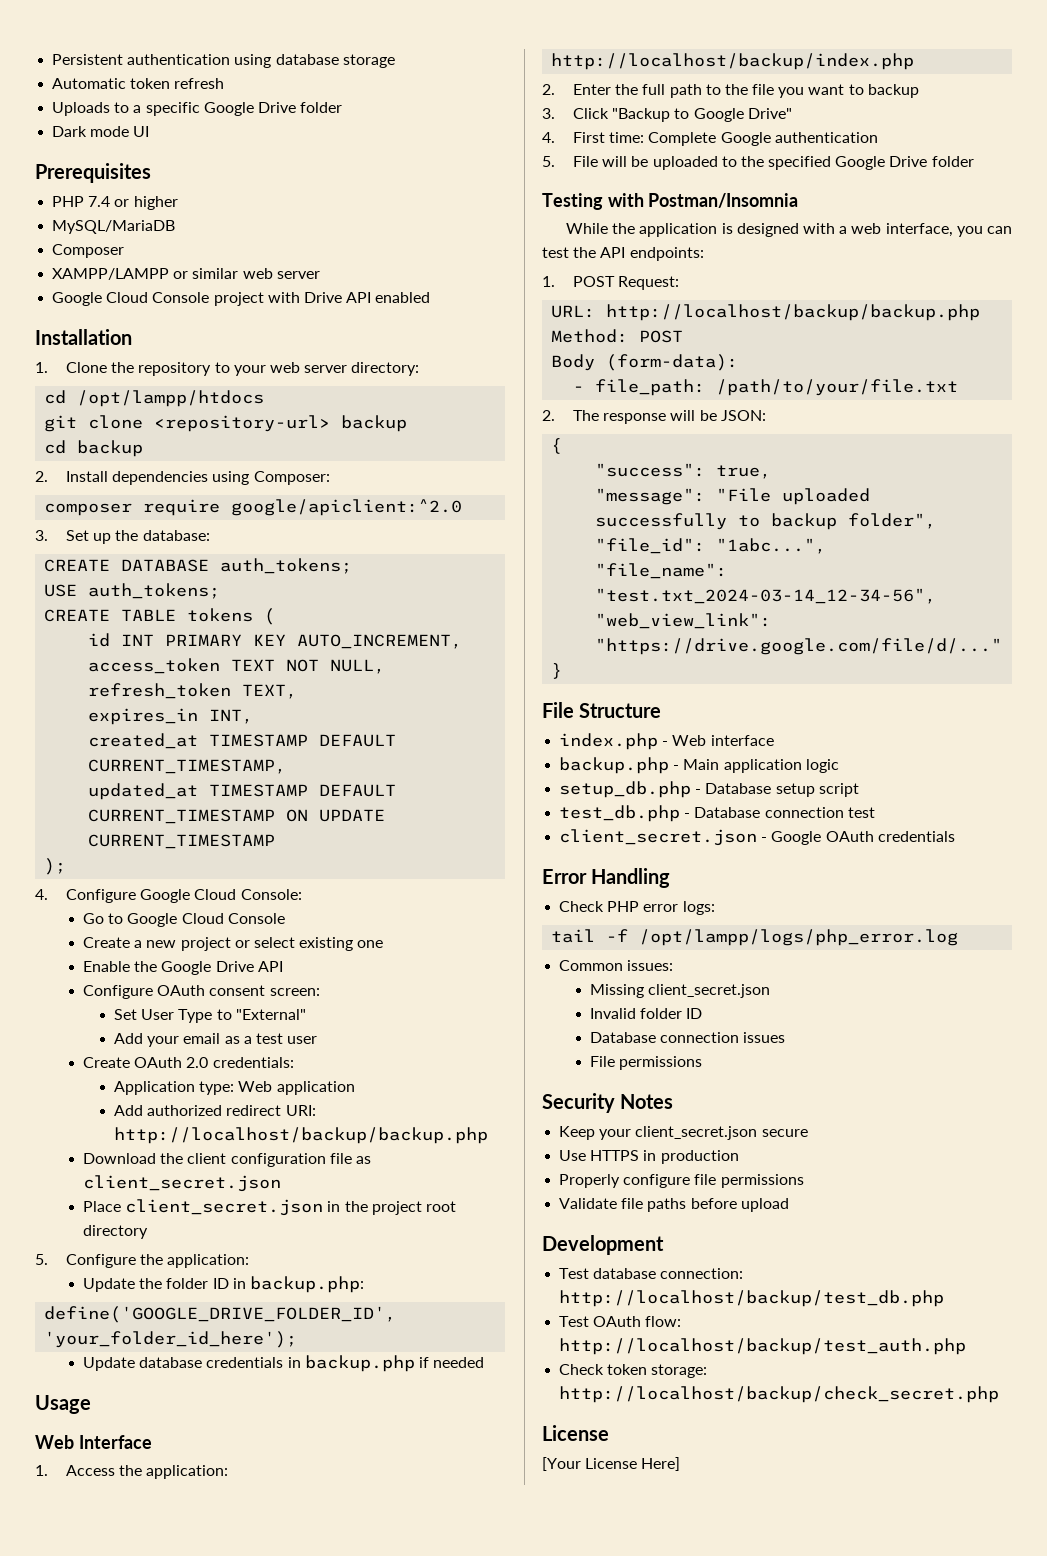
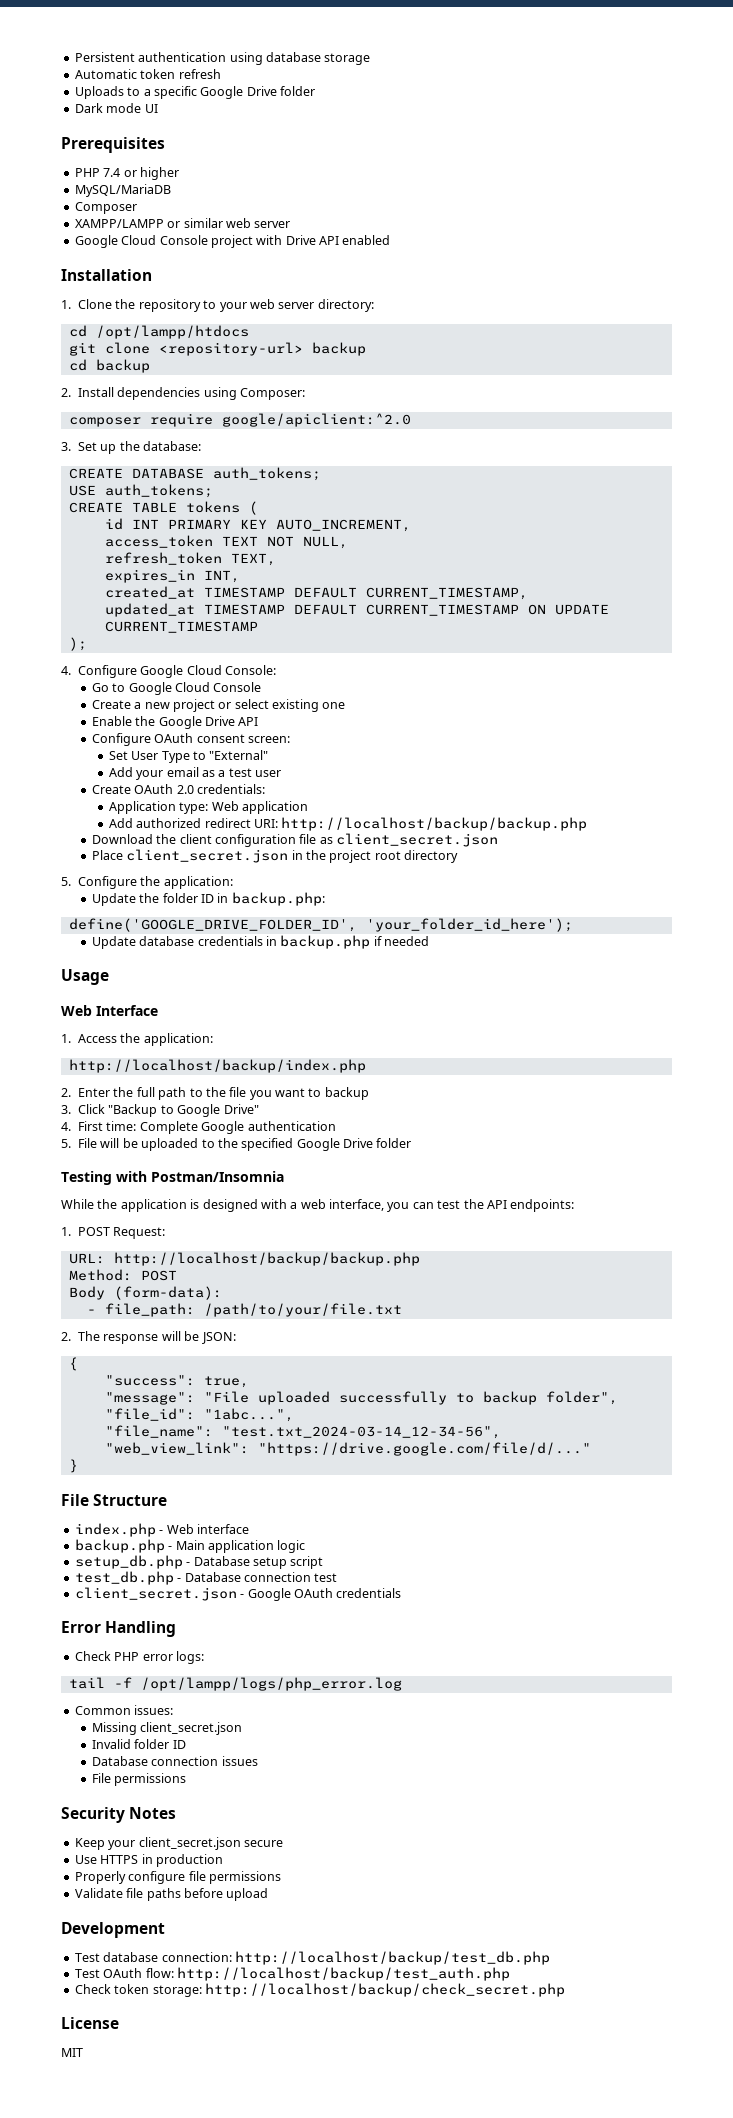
[542,1457,681,1471] [Your License Here] -> [61,2048,83,2057] MIT

